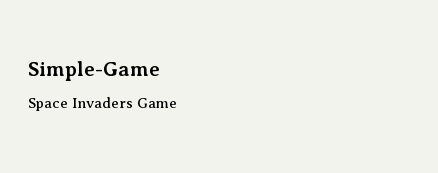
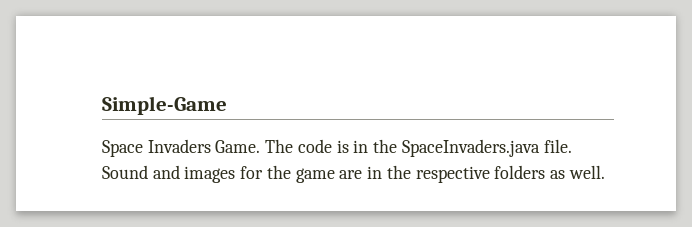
[137,98,177,108] Game -> [215,139,572,157] [102,165,605,183] Game. The code is in the SpaceInvaders.java file. Sound and images for the game are in the respective folders as well.

